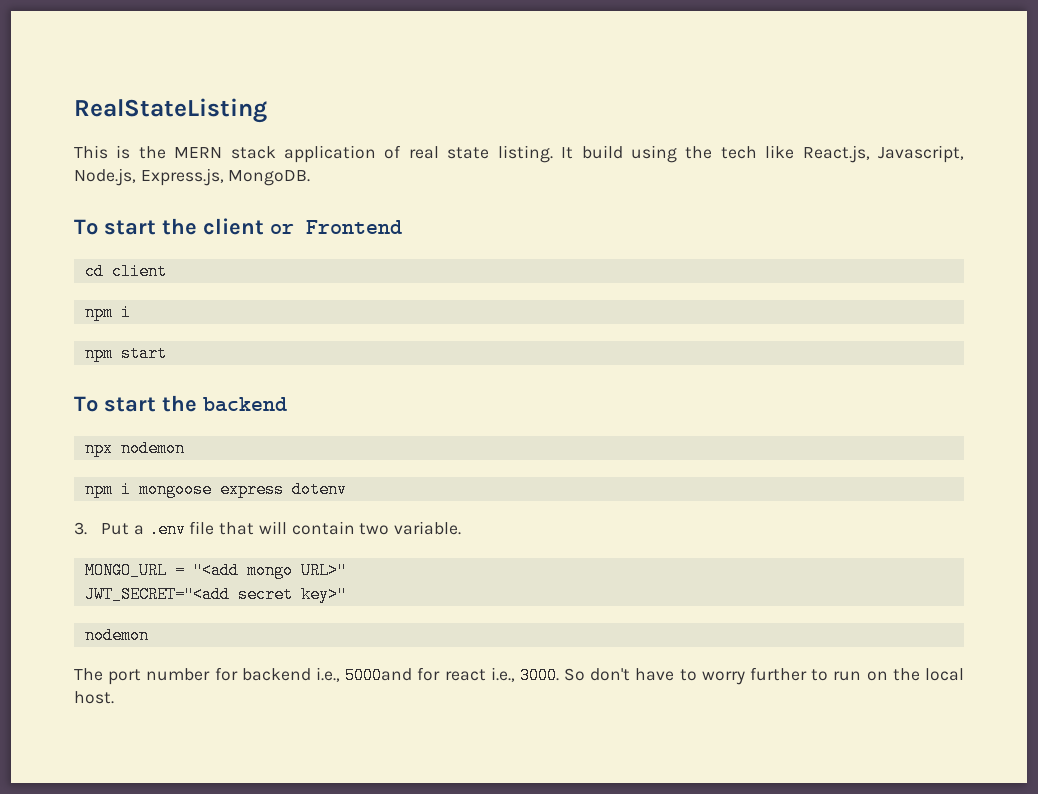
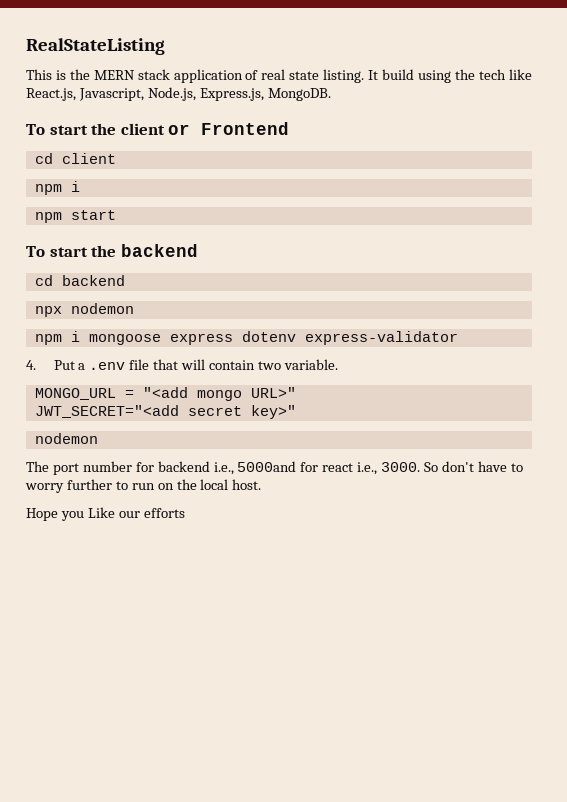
(287, 404) none -> [34,275,125,286] // cd backend
[74,522,87,535] // 3. -> [304,331,458,345] [26,360,36,370] express-validator // 4.
(114, 697) none -> [26,507,185,521] // Hope you Like our efforts

